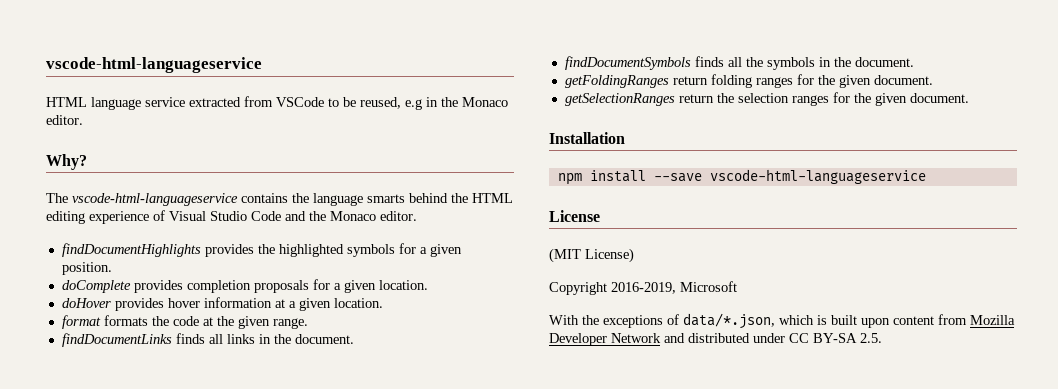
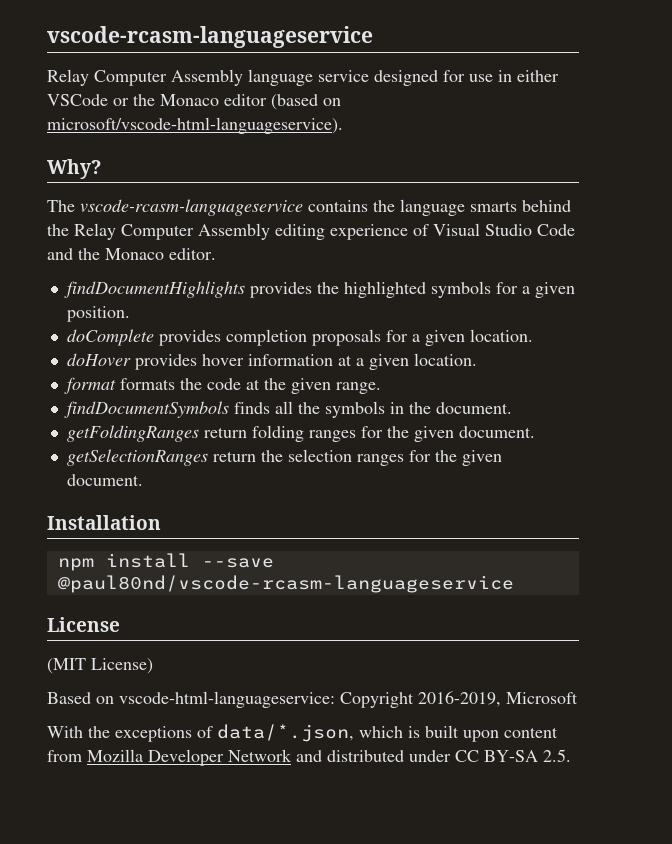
[46,57,262,73] [46,96,508,110] [46,115,83,125] vscode-html-languageservice // HTML language service extracted from VSCode to be reused, e.g in the Monaco editor. -> [47,26,373,48] [47,69,559,86] [47,94,341,110] [47,117,343,134] vscode-rcasm-languageservice // Relay Computer Assembly language service designed for use in either VSCode or the Monaco editor (based on microsoft/vscode-html-languageservice).
[72,193,238,206] vscode-html-languageservice -> [80,199,303,216] vscode-rcasm-languageservice
[472,193,513,203] HTML -> [74,223,270,240] Relay Computer Assembly
[61,333,354,347] // findDocumentLinks finds all links in the document. -> (381, 388) none
[709,169,926,184] vscode-html-languageservice -> [57,575,514,593] @paul80nd/vscode-rcasm-languageservice
(634, 255) none -> [47,691,335,708] Based on vscode-html-languageservice:

